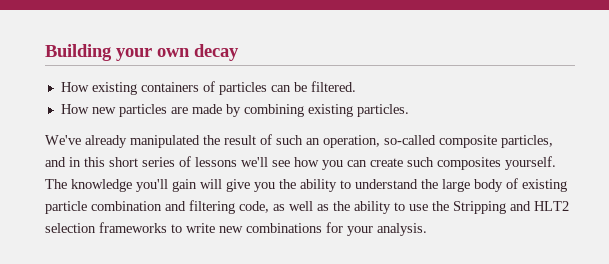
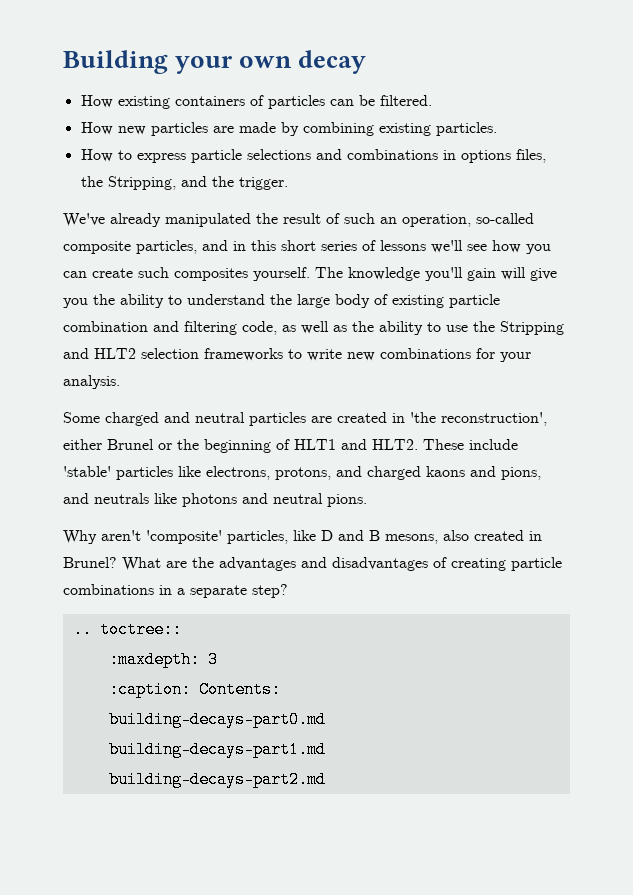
(409, 110) none -> [80,149,546,163] [80,176,288,190] // How to express particle selections and combinations in options files, the Stripping, and the trigger.
(427, 229) none -> [63,412,547,426] [63,439,518,453] [63,466,541,480] [63,493,367,507] [63,530,542,544] [63,557,562,571] [63,584,288,598] [72,621,182,638] [108,651,218,668] [108,681,281,698] [108,711,326,728] [108,741,326,758] [108,771,326,788] // Some charged and neutral particles are created in 'the reconstruction', either Brunel or the beginning of HLT1 and HLT2. These include 'stable' particles like electrons, protons, and charged kaons and pions, and neutrals like photons and neutral pions. // Why aren't 'composite' particles, like D and B mesons, also created in Brunel? What are the advantages and disadvantages of creating particle combinations in a separate step? // .. toctree:: // :maxdepth: 3 // :caption: Contents: // building-decays-part0.md // building-decays-part1.md // building-decays-part2.md

